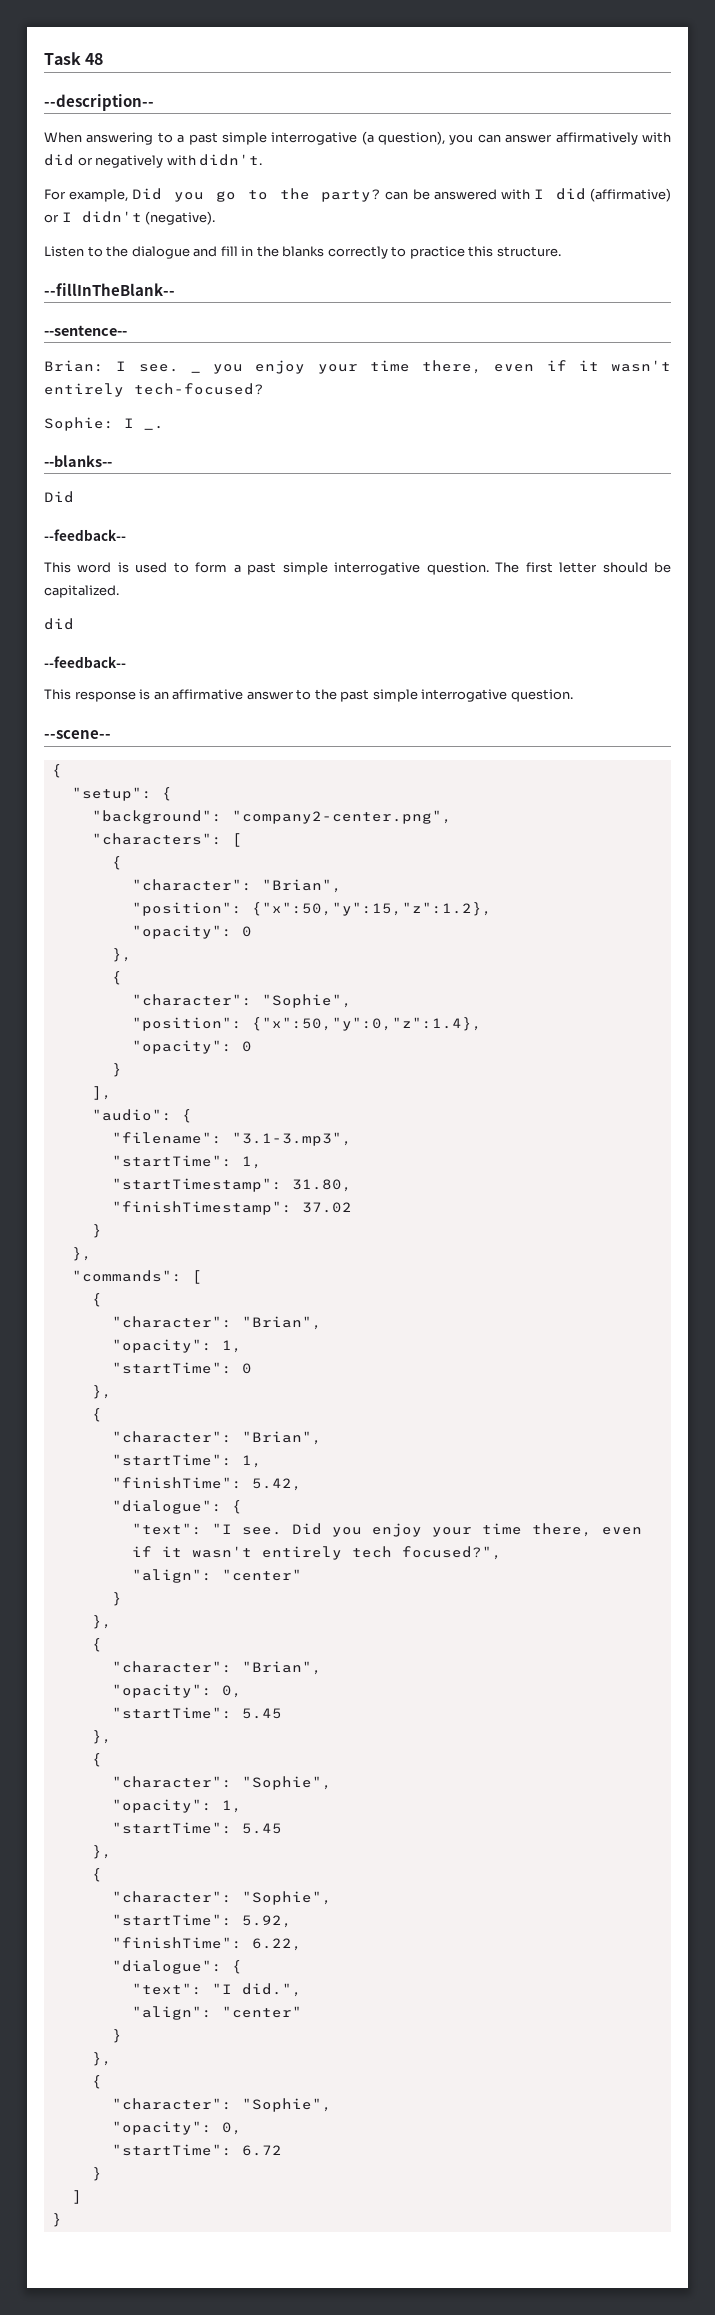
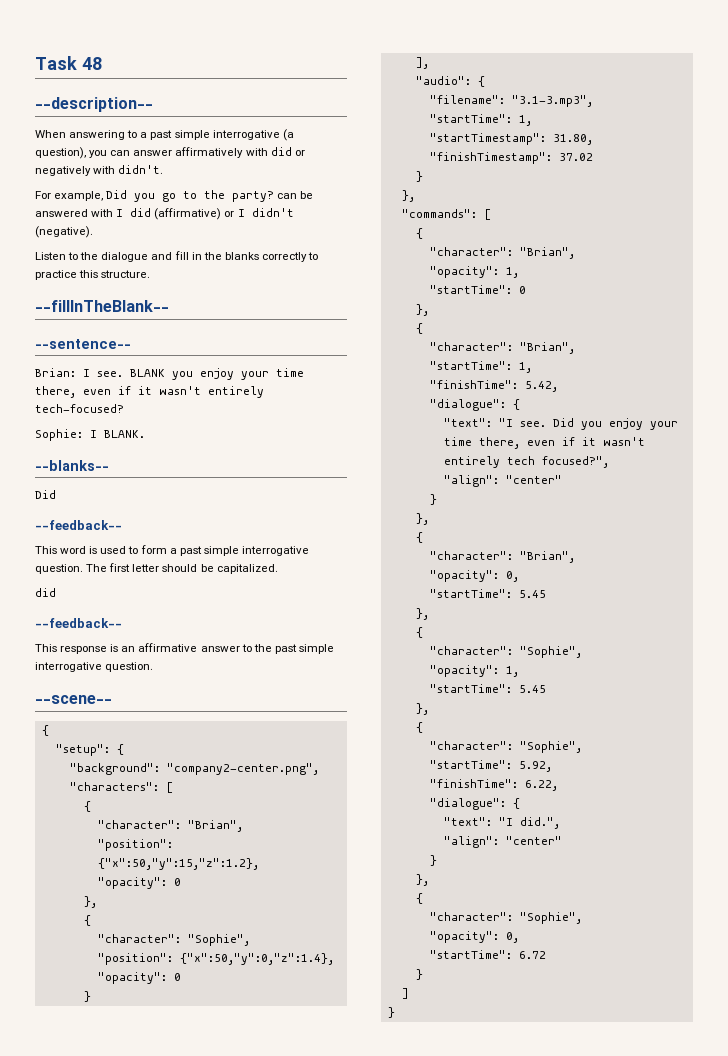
[190,371,201,373] _ -> [130,369,165,377] BLANK
[144,425,164,430] _. -> [104,430,145,438] BLANK.

